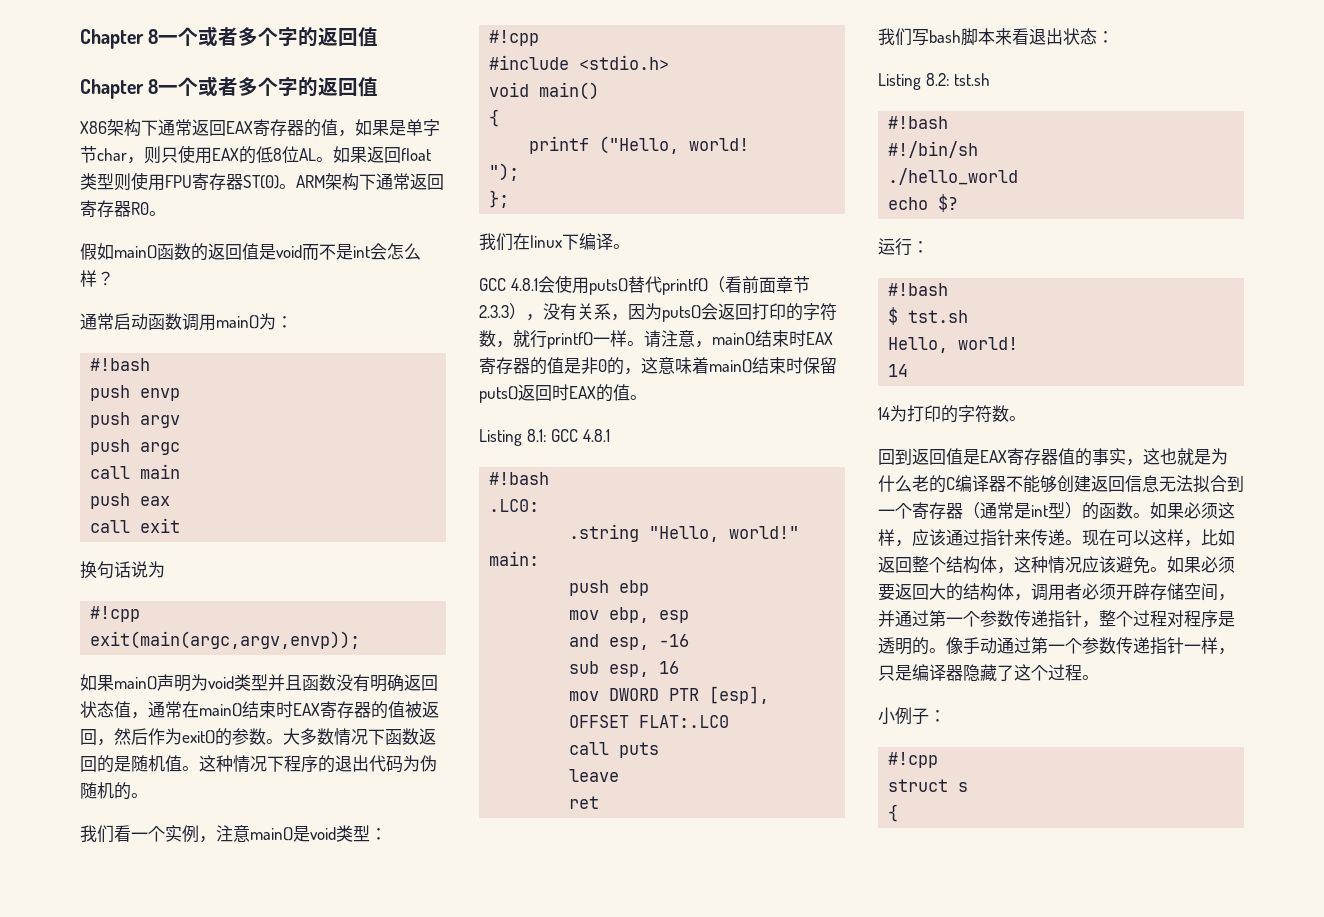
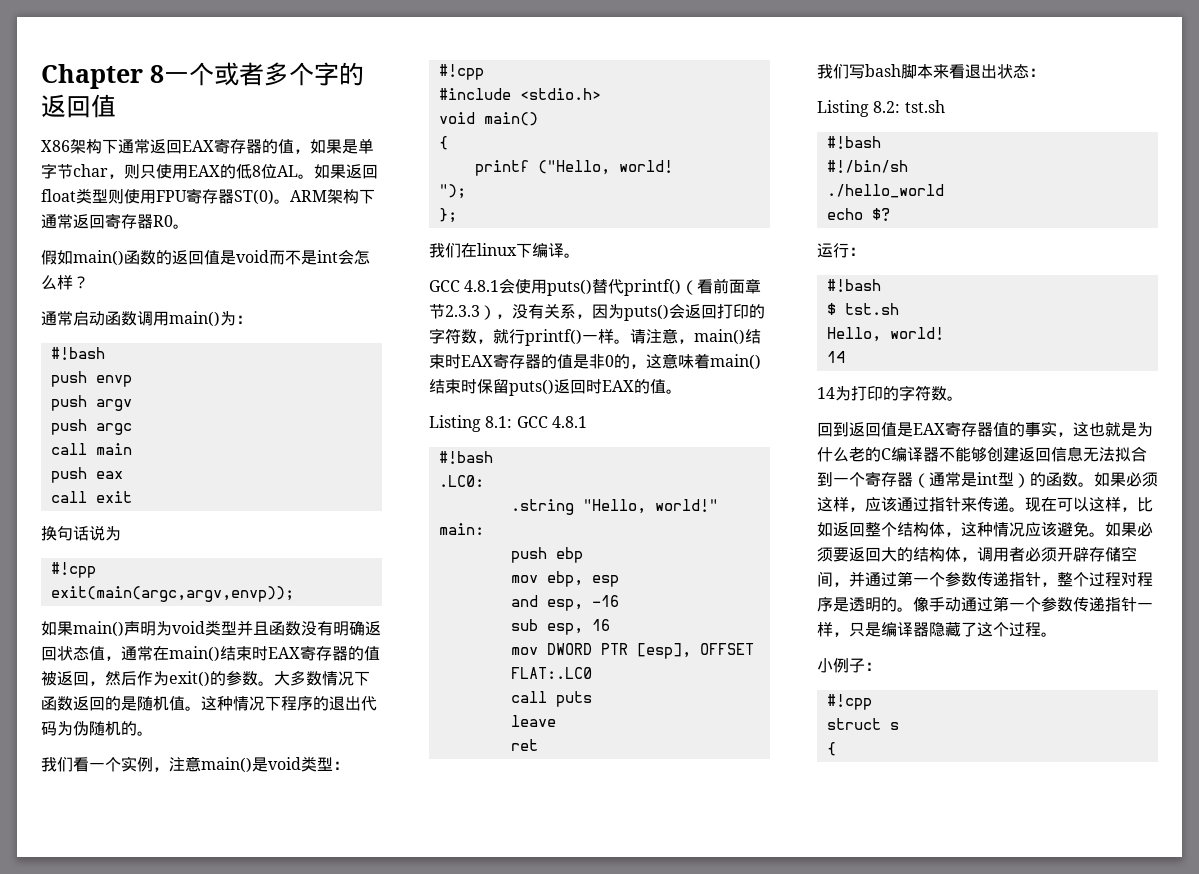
[80,26,379,49] [80,76,379,99] Chapter 8一个或者多个字的返回值 // Chapter 8一个或者多个字的返回值 -> [41,62,364,89] [41,94,116,118] Chapter 8一个或者多个字的返回值

